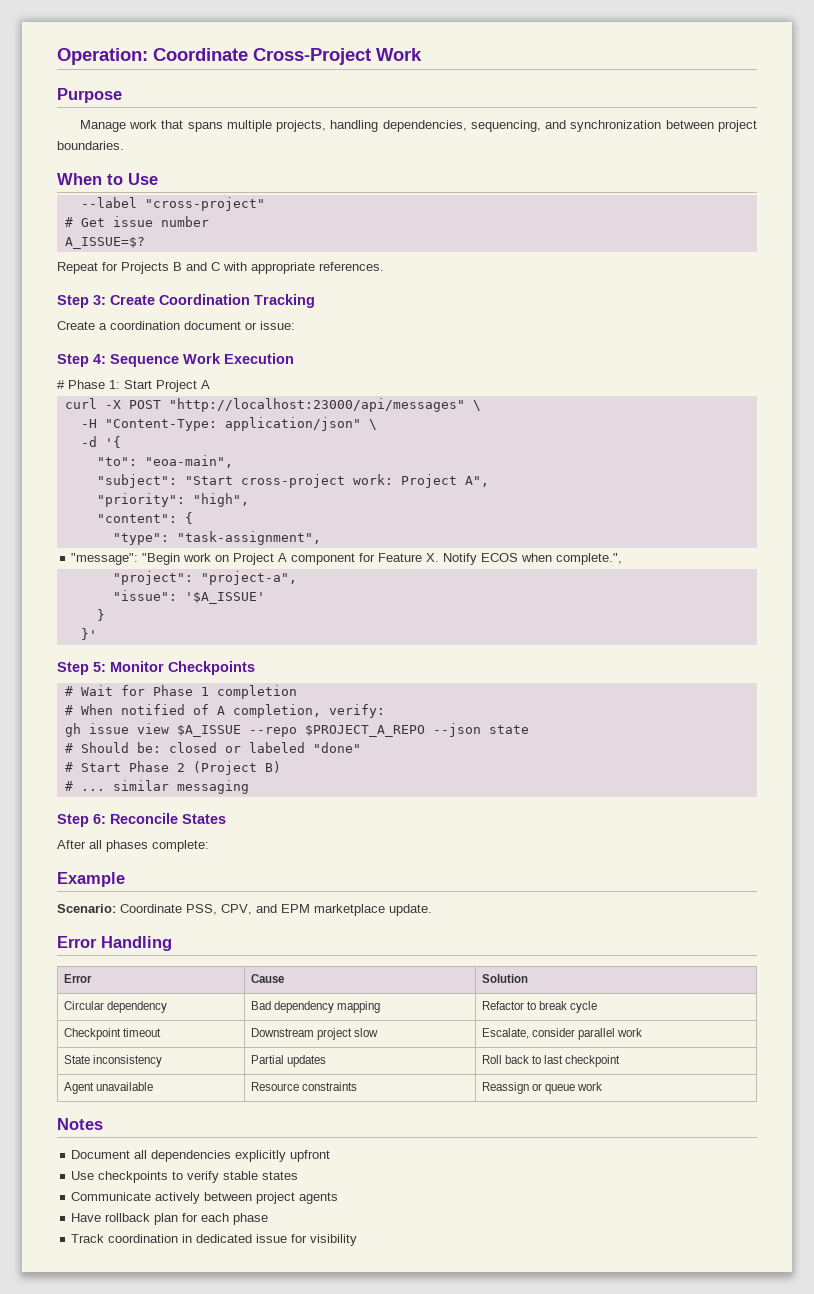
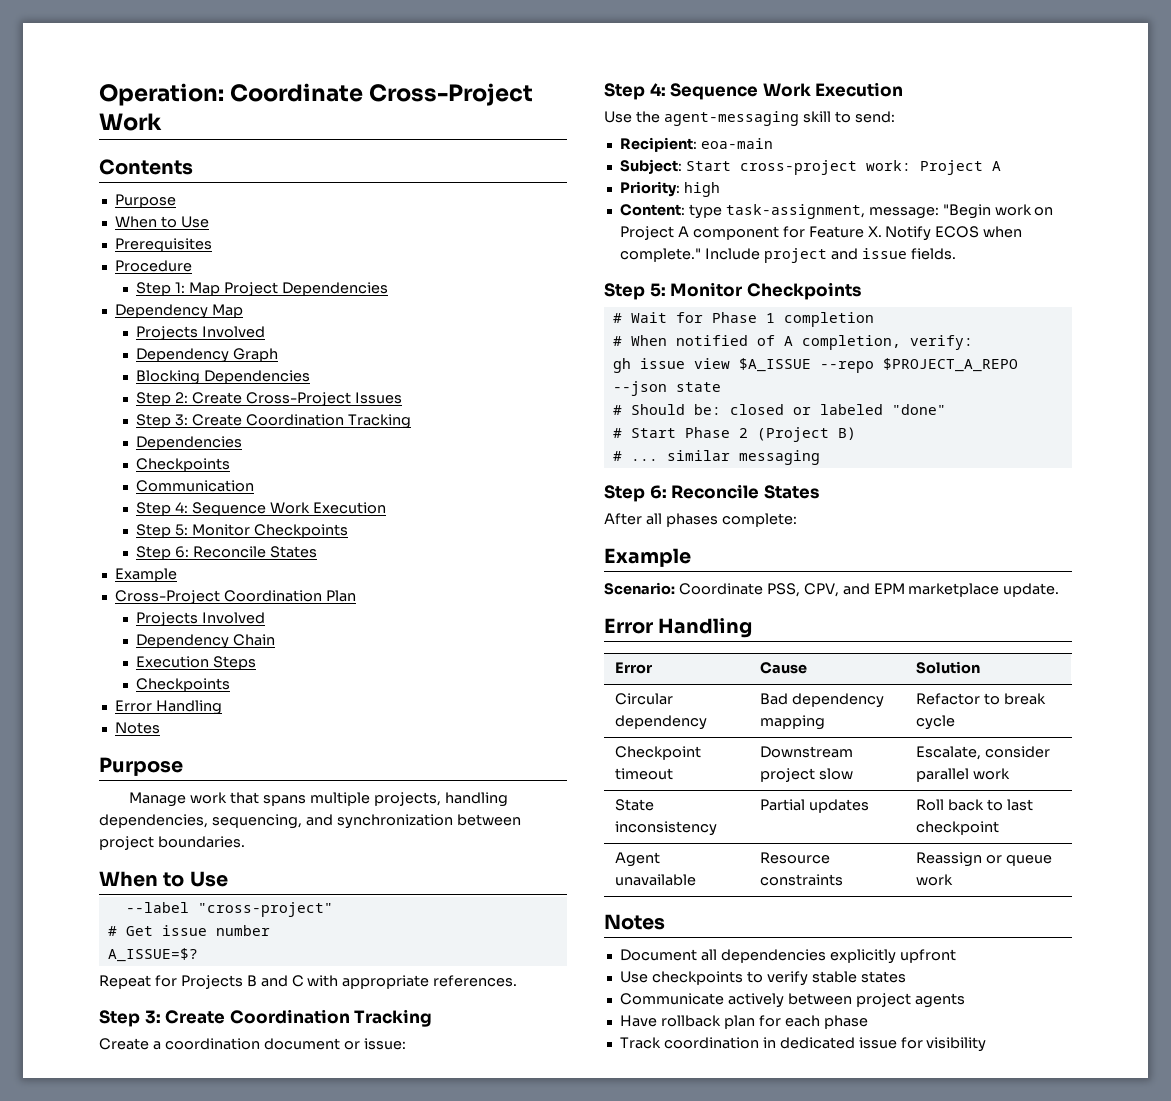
(422, 54) none -> [99,159,193,175] [114,194,176,208] [114,216,209,228] [114,238,212,252] [114,260,192,272] [136,282,388,296] [114,304,243,319] [136,326,266,340] [136,348,279,363] [136,370,311,385] [136,392,402,406] [136,414,411,429] [136,436,243,450] [136,458,231,472] [136,480,255,492] [136,502,386,516] [136,524,348,538] [136,546,317,560] [114,568,177,582] [114,590,356,604] [136,612,266,626] [136,634,276,649] [136,656,257,670] [136,678,231,692] [114,700,222,715] [114,722,160,734] // Contents // Purpose // When to Use // Prerequisites // Procedure // Step 1: Map Project Dependencies // Dependency Map // Projects Involved // Dependency Graph // Blocking Dependencies // Step 2: Create Cross-Project Issues // Step 3: Create Coordination Tracking // Dependencies // Checkpoints // Communication // Step 4: Sequence Work Execution // Step 5: Monitor Checkpoints // Step 6: Reconcile States // Example // Cross-Project Coordination Plan // Projects Involved // Dependency Chain // Execution Steps // Checkpoints // Error Handling // Notes
[57,380,210,392] [64,398,481,412] [80,417,377,431] [80,436,121,448] [96,455,233,468] [96,474,489,488] [96,493,249,507] [96,512,193,524] [112,531,321,545] [71,553,139,565] # Phase 1: Start Project A // curl -X POST "http://localhost:23000/api/messages" \ // -H "Content-Type: application/json" \ // -d '{ // "to": "eoa-main", // "subject": "Start cross-project work: Project A", // "priority": "high", // "content": { // "type": "task-assignment", // "message": -> [604,111,895,126] [619,137,773,152] [619,159,1001,175] [619,181,720,197] [619,204,939,219] Use the agent-messaging skill to send: // Recipient: eoa-main // Subject: Start cross-project work: Project A // Priority: high // Content: type task-assignment, message:
[556,553,623,565] [112,571,297,585] [112,590,265,604] [96,609,105,621] [80,628,97,640] complete.", // "project": "project-a", // "issue": '$A_ISSUE' // } // }' -> [619,248,956,263] complete." Include project and issue fields.

